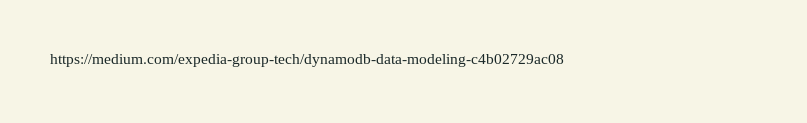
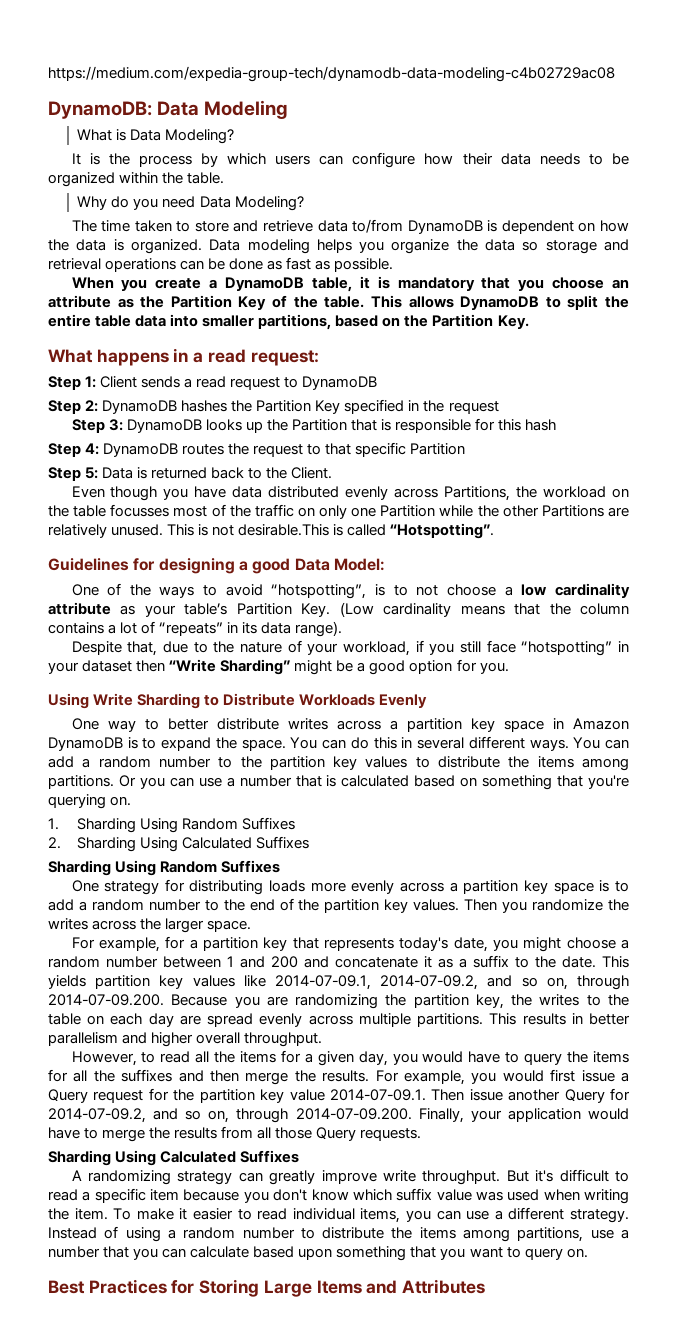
(564, 60) none -> [48,100,289,119] [77,129,235,144] [71,152,630,168] [48,172,225,187] [77,196,304,211] [71,219,629,234] [48,239,630,254] [48,257,394,272] [71,276,630,292] [48,295,630,310] [48,314,529,330] [48,348,319,366] [48,376,378,390] [48,399,499,414] [71,418,557,433] [48,442,466,457] [48,467,333,481] [71,486,629,501] [48,504,629,519] [48,523,495,539] [48,558,385,574] [71,583,631,599] [48,602,629,617] [48,621,343,637] [71,640,629,656] [48,659,509,675] [48,693,428,709] [71,718,630,732] [48,736,630,751] [48,756,630,771] [48,775,630,790] [48,794,132,809] [48,817,296,833] [48,836,310,852] [48,860,281,876] [71,879,630,895] [48,898,629,913] [48,918,252,933] [71,936,629,952] [48,955,629,968] [48,975,629,990] [48,994,629,1009] [48,1013,631,1027] [48,1032,323,1047] [71,1050,629,1066] [48,1069,629,1085] [48,1088,630,1103] [48,1108,629,1123] [48,1126,422,1142] [48,1150,300,1166] [71,1169,630,1185] [48,1188,630,1204] [48,1207,630,1223] [48,1226,629,1242] [48,1246,588,1261] [48,1279,486,1297] // DynamoDB: Data Modeling // What is Data Modeling? // It is the process by which users can configure how their data needs to be organized within the table. // Why do you need Data Modeling? // The time taken to store and retrieve data to/from DynamoDB is dependent on how the data is organized. Data modeling helps you organize the data so storage and retrieval operations can be done as fast as possible. // When you create a DynamoDB table, it is mandatory that you choose an attribute as the Partition Key of the table. This allows DynamoDB to split the entire table data into smaller partitions, based on the Partition Key. // What happens in a read request: // Step 1: Client sends a read request to DynamoDB // Step 2: DynamoDB hashes the Partition Key specified in the request // Step 3: DynamoDB looks up the Partition that is responsible for this hash // Step 4: DynamoDB routes the request to that specific Partition // Step 5: Data is returned back to the Client. // Even though you have data distributed evenly across Partitions, the workload on the table focusses most of the traffic on only one Partition while the other Partitions are relatively unused. This is not desirable.This is called “Hotspotting”. // Guidelines for designing a good Data Model: // One of the ways to avoid “hotspotting”, is to not choose a low cardinality attribute as your table’s Partition Key. (Low cardinality means that the column contains a lot of “repeats” in its data range). // Despite that, due to the nature of your workload, if you still face “hotspotting” in your dataset then “Write Sharding” might be a good option for you. // Using Write Sharding to Distribute Workloads Evenly // One way to better distribute writes across a partition key space in Amazon DynamoDB is to expand the space. You can do this in several different ways. You can add a random number to the partition key values to distribute the items among partitions. Or you can use a number that is calculated based on something that you're querying on. // 1. Sharding Using Random Suffixes // 2. Sharding Using Calculated Suffixes // Sharding Using Random Suffixes // One strategy for distributing loads more evenly across a partition key space is to add a random number to the end of the partition key values. Then you randomize the writes across the larger space. // For example, for a partition key that represents today's date, you might choose a random number between 1 and 200 and concatenate it as a suffix to the date. This yields partition key values like 2014-07-09.1, 2014-07-09.2, and so on, through 2014-07-09.200. Because you are randomizing the partition key, the writes to the table on each day are spread evenly across multiple partitions. This results in better parallelism and higher overall throughput. // However, to read all the items for a given day, you would have to query the items for all the suffixes and then merge the results. For example, you would first issue a Query request for the partition key value 2014-07-09.1. Then issue another Query for 2014-07-09.2, and so on, through 2014-07-09.200. Finally, your application would have to merge the results from all those Query requests. // Sharding Using Calculated Suffixes // A randomizing strategy can greatly improve write throughput. But it's difficult to read a specific item because you don't know which suffix value was used when writing the item. To make it easier to read individual items, you can use a different strategy. Instead of using a random number to distribute the items among partitions, use a number that you can calculate based upon something that you want to query on. // Best Practices for Storing Large Items and Attributes

